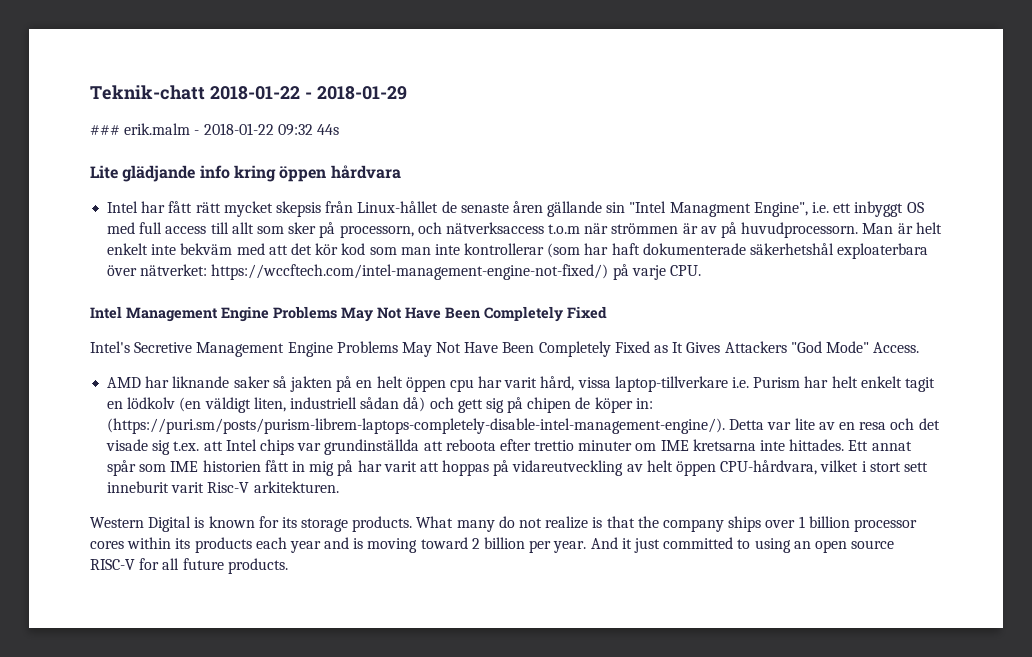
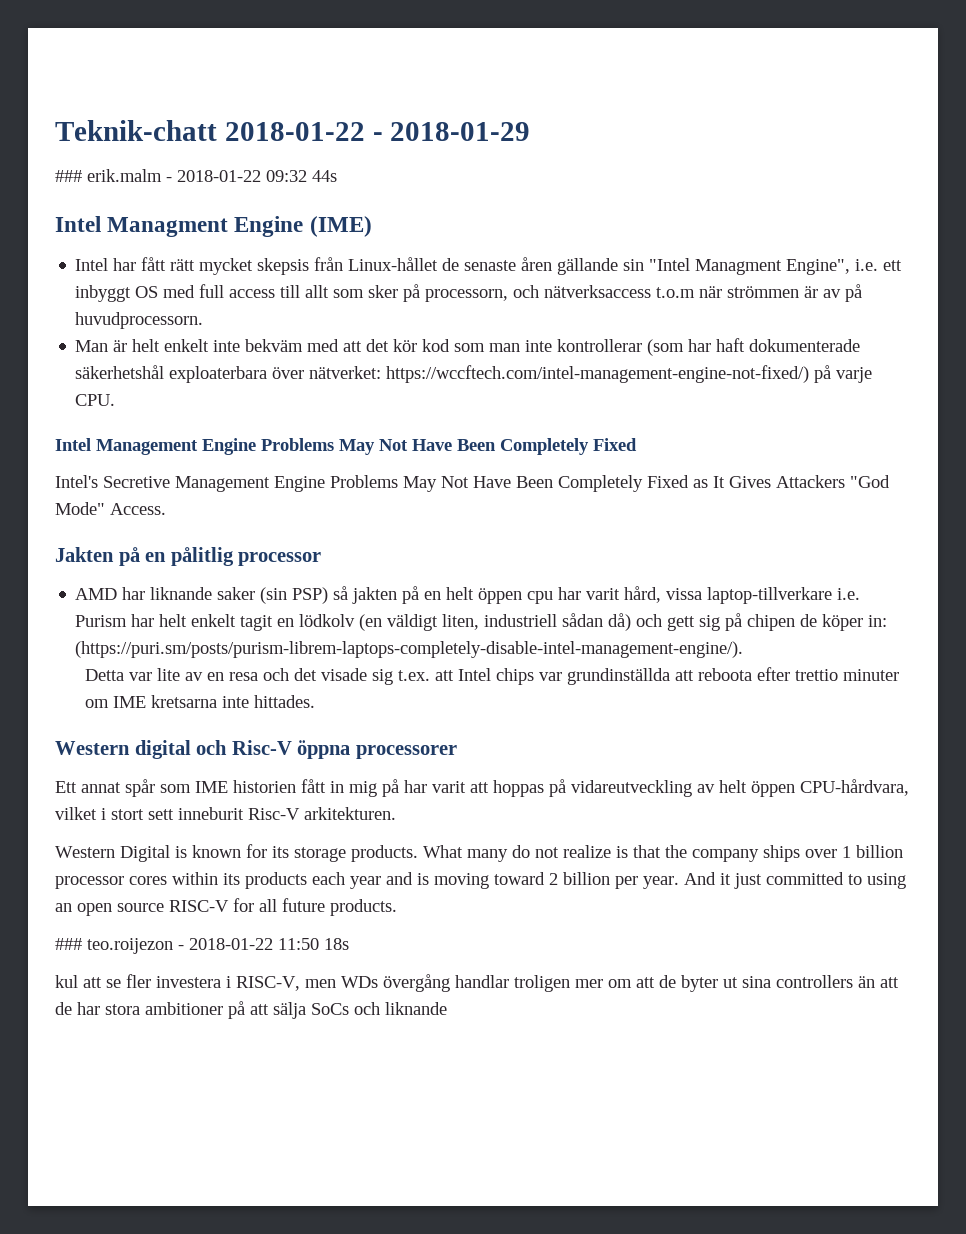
[90,165,401,182] Lite glädjande info kring öppen hårdvara -> [55,216,372,237] Intel Managment Engine (IME)
(859, 230) none -> (204, 320) //
(920, 347) none -> [55,547,322,566] // Jakten på en pålitlig processor
(270, 382) none -> [260,587,329,604] (sin PSP)
(726, 426) none -> (744, 649) //
(845, 445) none -> [55,740,457,759] // Western digital och Risc-V öppna processorer //
[171,482,205,493] varit -> (244, 813) none
(288, 566) none -> [55,938,349,954] [55,974,899,992] [55,1001,447,1019] // ### teo.roijezon - 2018-01-22 11:50 18s // kul att se fler investera i RISC-V, men WDs övergång handlar troligen mer om att de byter ut sina controllers än att de har stora ambitioner på att sälja SoCs och liknande

